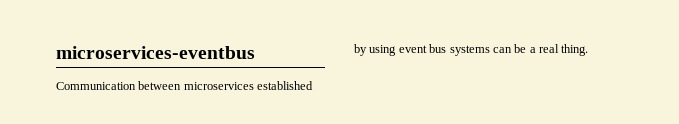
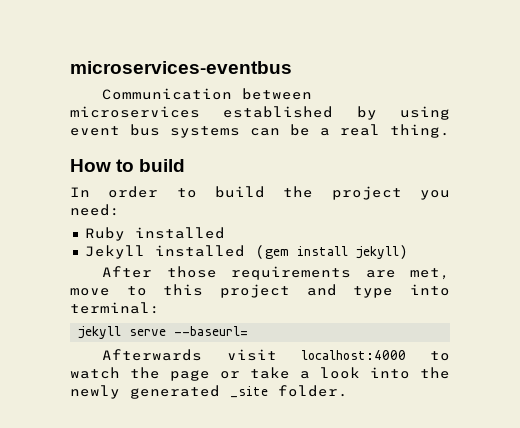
(589, 50) none -> [70,159,186,172] [70,186,450,200] [70,204,120,216] [84,227,225,241] [84,245,409,259] [102,266,450,280] [70,284,450,298] [70,302,160,314] [78,326,249,339] [102,349,450,361] [70,367,450,381] [70,385,348,399] // How to build // In order to build the project you need: // Ruby installed // Jekyll installed (gem install jekyll) // After those requirements are met, move to this project and type into terminal: // jekyll serve --baseurl= // Afterwards visit localhost:4000 to watch the page or take a look into the newly generated _site folder.

